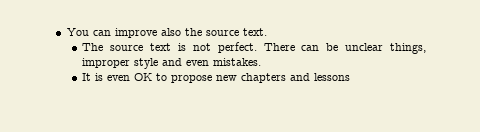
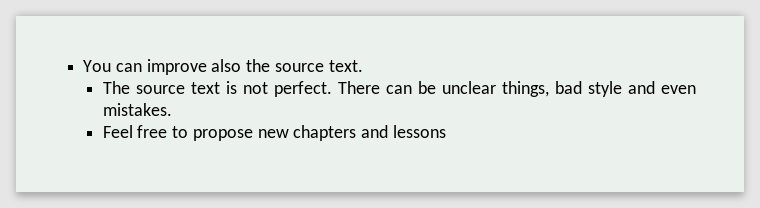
[82,58,131,68] improper -> [554,81,582,94] bad
[82,73,153,81] It is even OK -> [102,125,168,138] Feel free

